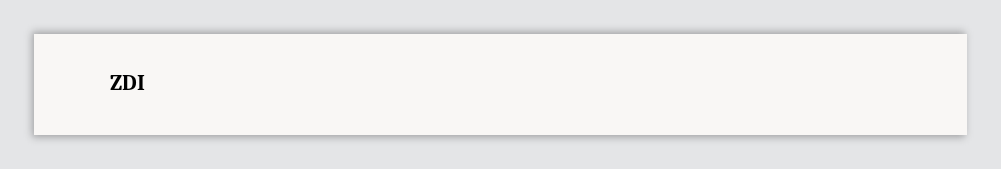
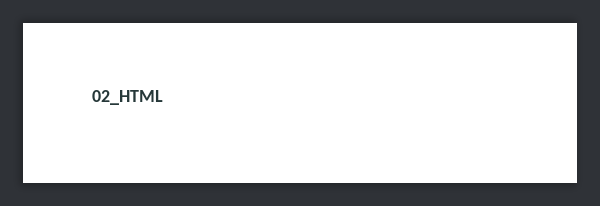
[110,75,145,90] ZDI -> [92,90,163,105] 02_HTML

